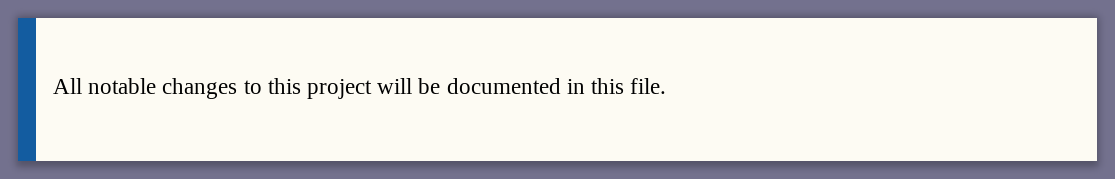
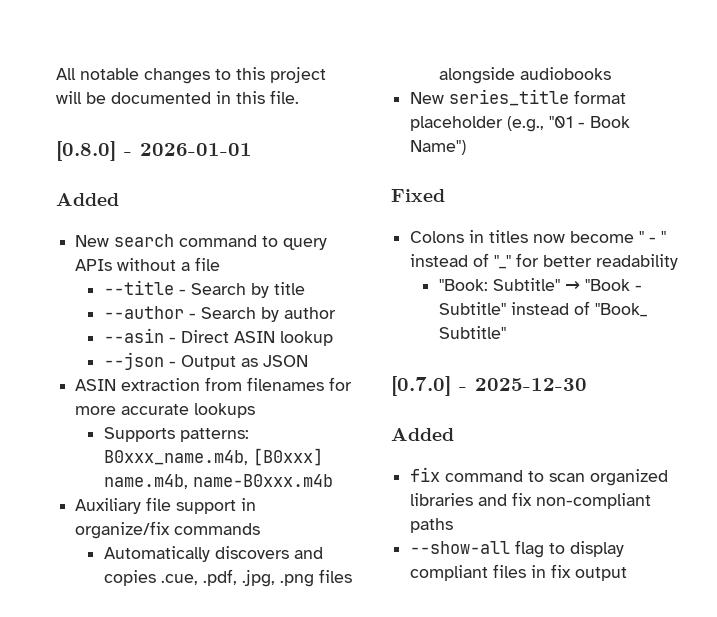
(667, 86) none -> [56,141,252,161] [56,193,119,206] [75,234,328,250] [75,257,221,271] [103,280,305,298] [103,306,336,322] [103,328,333,346] [103,352,308,370] [75,377,353,391] [75,403,256,418] [103,427,249,442] [103,448,323,466] [103,474,333,489] [75,497,257,514] [75,521,261,539] [103,546,323,562] [103,569,352,587] [438,67,611,84] [410,89,627,106] [410,116,631,132] [410,140,467,155] [391,189,445,202] [410,230,667,243] [410,253,679,270] [438,278,642,291] [438,301,647,317] [438,326,506,339] [391,376,587,396] [391,428,454,441] [410,467,669,486] [410,492,652,509] [410,518,454,533] [410,540,625,558] [410,564,628,581] // [0.8.0] - 2026-01-01 // Added // New search command to query APIs without a file // --title - Search by title // --author - Search by author // --asin - Direct ASIN lookup // --json - Output as JSON // ASIN extraction from filenames for more accurate lookups // Supports patterns: B0xxx_name.m4b, [B0xxx] name.m4b, name-B0xxx.m4b // Auxiliary file support in organize/fix commands // Automatically discovers and copies .cue, .pdf, .jpg, .png files alongside audiobooks // New series_title format placeholder (e.g., "01 - Book Name") // Fixed // Colons in titles now become " - " instead of "_" for better readability // "Book: Subtitle" → "Book - Subtitle" instead of "Book_ Subtitle" // [0.7.0] - 2025-12-30 // Added // fix command to scan organized libraries and fix non-compliant paths // --show-all flag to display compliant files in fix output

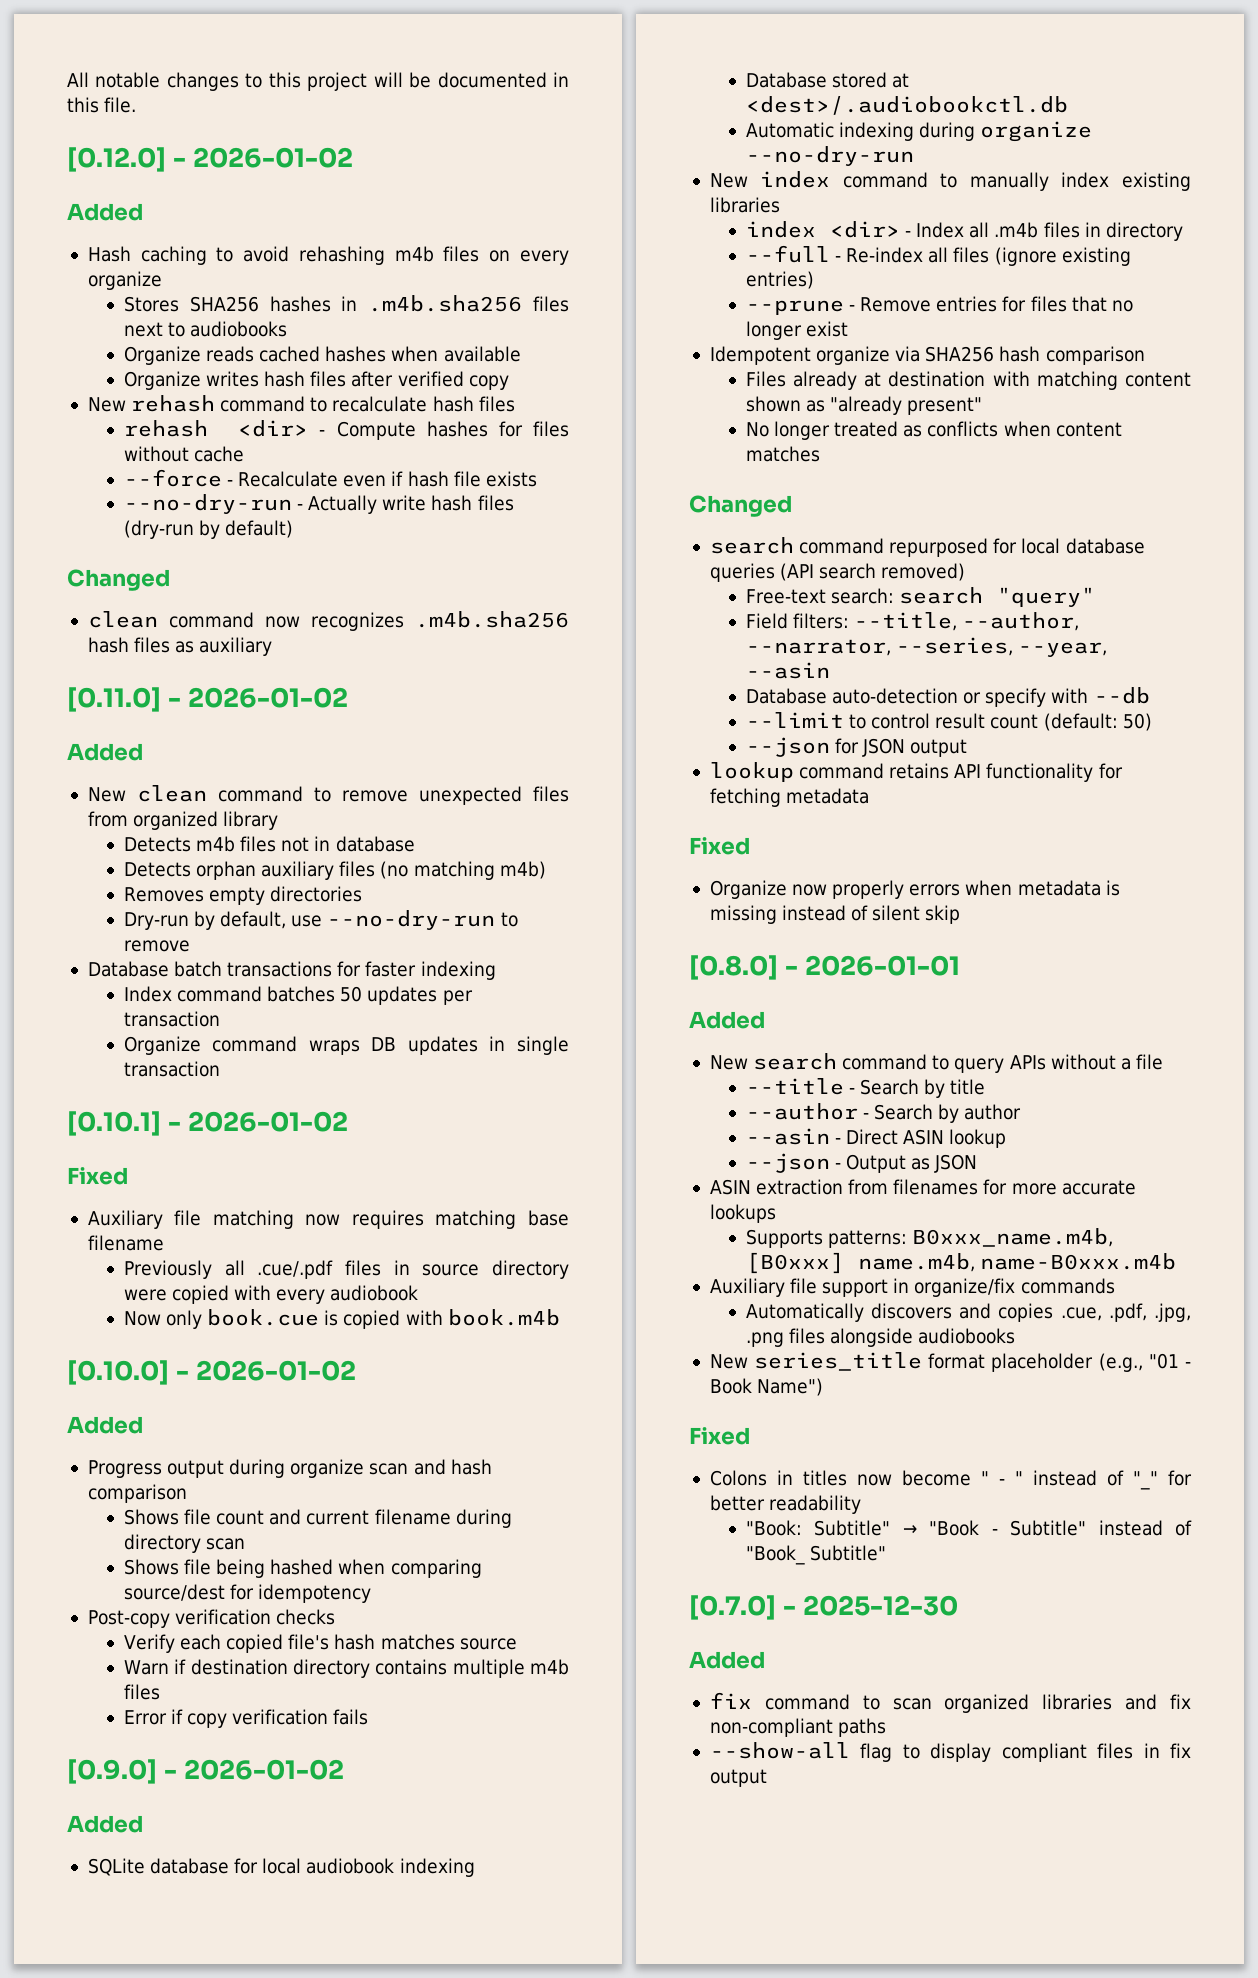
(299, 97) none -> [67,147,353,172] [67,203,143,221] [87,246,569,265] [87,271,162,290] [123,295,569,312] [123,321,288,337] [123,346,521,365] [123,371,509,390] [87,395,515,412] [123,420,570,440] [123,446,245,462] [123,469,537,487] [123,494,514,514] [123,520,294,539] [67,569,170,591] [87,611,569,631] [87,637,273,656] [67,687,348,712] [67,743,143,761] [87,785,569,805] [87,811,279,830] [123,836,415,852] [123,861,546,880] [123,886,363,905] [123,910,518,930] [123,940,190,952] [87,961,496,980] [123,986,473,1005] [123,1011,220,1027] [123,1036,569,1055] [123,1061,220,1077] [67,1111,348,1136] [67,1167,128,1185] [87,1210,569,1229] [87,1235,164,1251] [123,1260,570,1279] [123,1285,419,1304] [123,1309,560,1329] [67,1360,356,1385] [67,1416,143,1434] [87,1459,492,1478] [87,1484,187,1503] [123,1509,512,1528] [123,1534,246,1553] [123,1559,482,1578] [123,1584,372,1603] [87,1609,336,1628] [123,1634,517,1653] [123,1659,569,1678] [123,1684,160,1700] [123,1709,369,1728] [67,1759,344,1784] [67,1815,143,1833] [87,1858,475,1877] [745,72,910,88] [745,96,1068,115] [745,121,1093,142] [745,146,914,166] [709,171,1191,191] [709,197,780,213] [745,221,1183,241] [745,245,1131,266] [745,271,814,289] [745,296,1133,315] [745,321,849,340] [709,346,1145,365] [745,371,1191,390] [745,396,983,415] [745,421,1122,440] [745,446,820,462] [689,495,792,517] [709,537,1145,557] [709,563,966,582] [745,587,1096,607] [745,612,1080,631] [745,637,1108,657] [745,662,830,679] [745,687,1150,707] [745,712,1152,731] [745,737,968,757] [709,762,1123,782] [709,788,870,807] [689,837,750,855] [709,880,1120,899] [709,905,961,924] // [0.12.0] - 2026-01-02 // Added // Hash caching to avoid rehashing m4b files on every organize // Stores SHA256 hashes in .m4b.sha256 files next to audiobooks // Organize reads cached hashes when available // Organize writes hash files after verified copy // New rehash command to recalculate hash files // rehash <dir> - Compute hashes for files without cache // --force - Recalculate even if hash file exists // --no-dry-run - Actually write hash files (dry-run by default) // Changed // clean command now recognizes .m4b.sha256 hash files as auxiliary // [0.11.0] - 2026-01-02 // Added // New clean command to remove unexpected files from organized library // Detects m4b files not in database // Detects orphan auxiliary files (no matching m4b) // Removes empty directories // Dry-run by default, use --no-dry-run to remove // Database batch transactions for faster indexing // Index command batches 50 updates per transaction // Organize command wraps DB updates in single transaction // [0.10.1] - 2026-01-02 // Fixed // Auxiliary file matching now requires matching base filename // Previously all .cue/.pdf files in source directory were copied with every audiobook // Now only book.cue is copied with book.m4b // [0.10.0] - 2026-01-02 // Added // Progress output during organize scan and hash comparison // Shows file count and current filename during directory scan // Shows file being hashed when comparing source/dest for idempotency // Post-copy verification checks // Verify each copied file's hash matches source // Warn if destination directory contains multiple m4b files // Error if copy verification fails // [0.9.0] - 2026-01-02 // Added // SQLite database for local audiobook indexing // Database stored at <dest>/.audiobookctl.db // Automatic indexing during organize --no-dry-run // New index command to manually index existing libraries // index <dir> - Index all .m4b files in directory // --full - Re-index all files (ignore existing entries) // --prune - Remove entries for files that no longer exist // Idempotent organize via SHA256 hash comparison // Files already at destination with matching content shown as "already present" // No longer treated as conflicts when content matches // Changed // search command repurposed for local database queries (API search removed) // Free-text search: search "query" // Field filters: --title, --author, --narrator, --series, --year, --asin // Database auto-detection or specify with --db // --limit to control result count (default: 50) // --json for JSON output // lookup command retains API functionality for fetching metadata // Fixed // Organize now properly errors when metadata is missing instead of silent skip

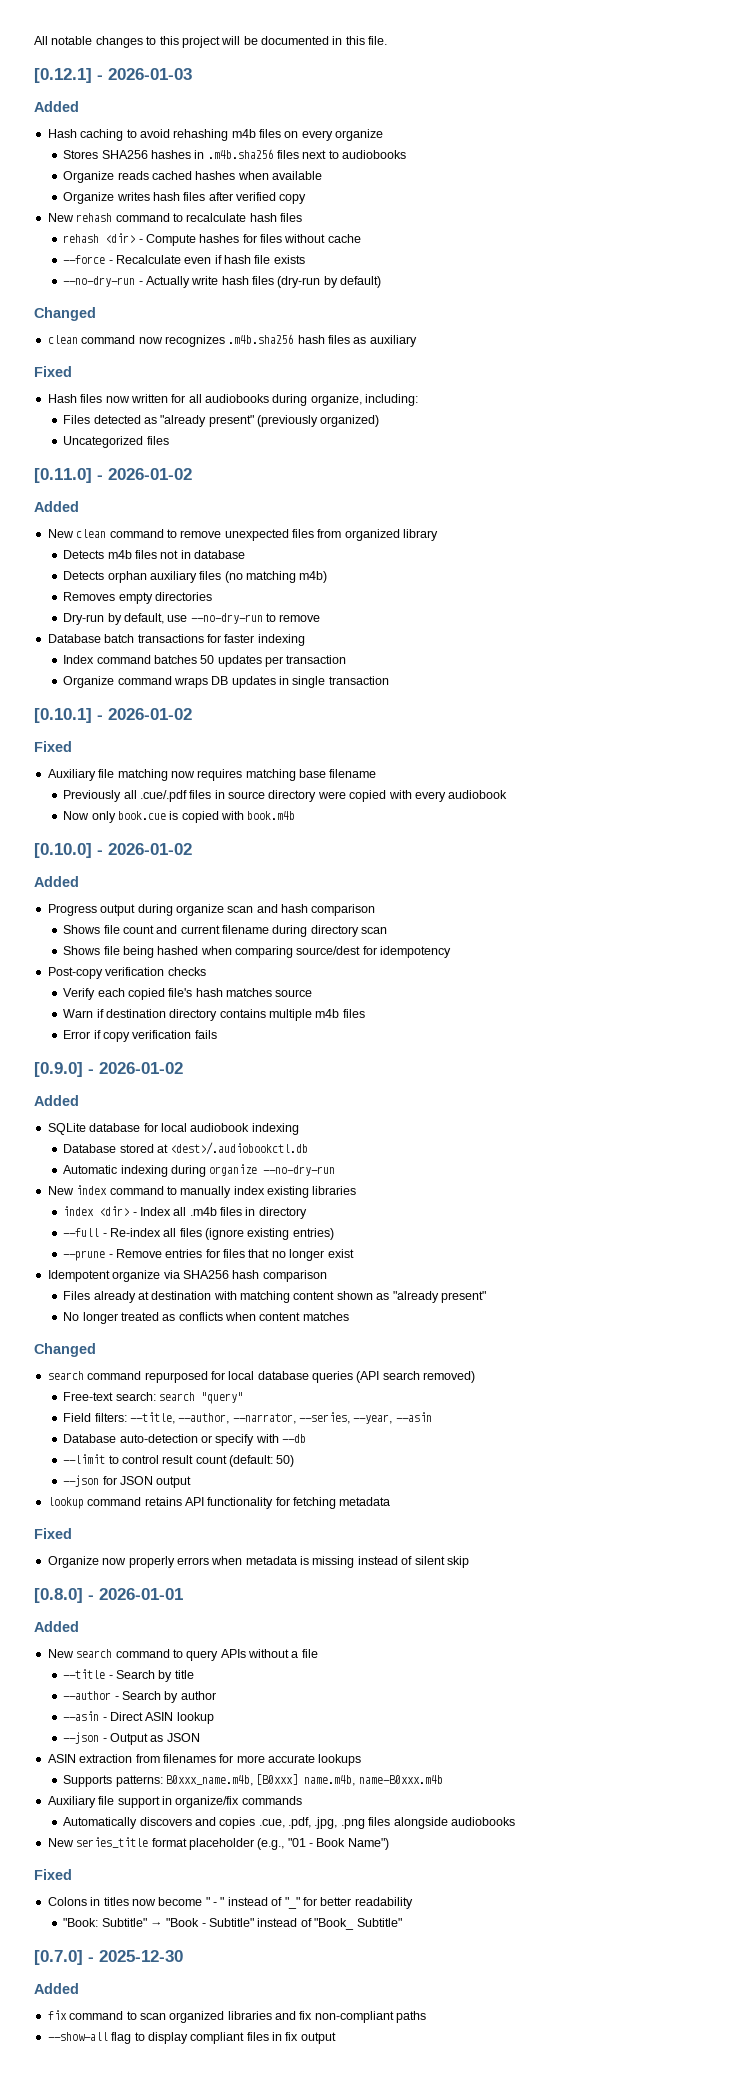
[67,147,353,172] [0.12.0] - 2026-01-02 -> [34,68,192,83] [0.12.1] - 2026-01-03
(273, 646) none -> [34,366,72,377] [47,394,419,406] [63,415,380,427] [63,436,169,448] // Fixed // Hash files now written for all audiobooks during organize, including: // Files detected as "already present" (previously organized) // Uncategorized files

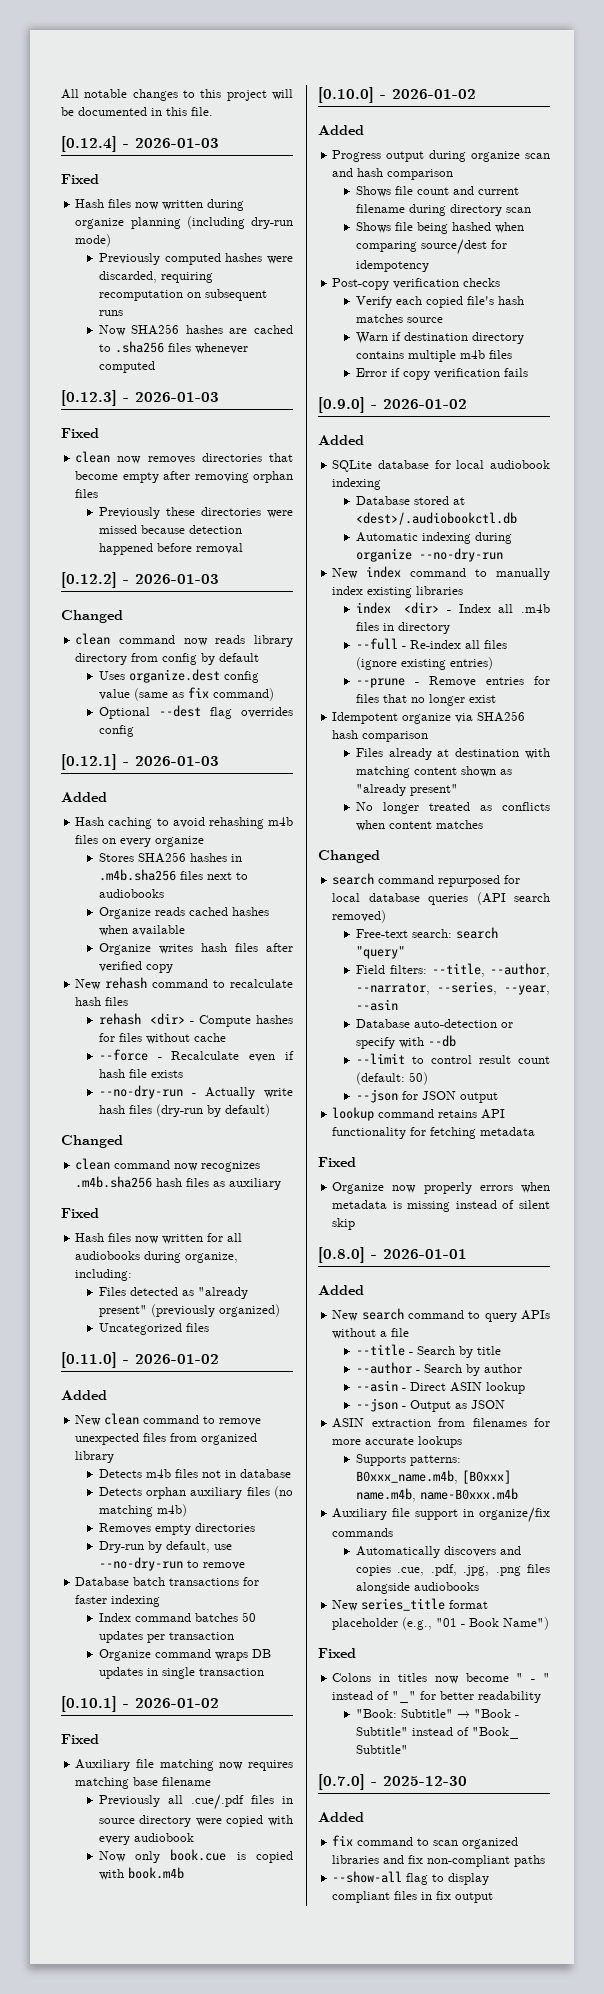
(388, 40) none -> [61,136,219,152] [61,174,99,184] [75,199,245,211] [75,216,293,229] [75,234,112,247] [98,253,293,265] [98,271,213,283] [98,289,267,301] [98,310,123,316] [98,324,293,336] [98,341,248,354] [98,361,155,373] [61,390,219,406] [61,428,99,438] [75,451,293,464] [75,471,293,483] [75,489,99,498] [98,507,293,519] [98,525,242,534] [98,543,243,555] [61,572,219,588] [61,610,123,623] [75,633,293,647] [75,653,260,665] [98,669,259,683] [98,687,274,701] [98,705,293,719] [98,725,134,737] // [0.12.4] - 2026-01-03 // Fixed // Hash files now written during organize planning (including dry-run mode) // Previously computed hashes were discarded, requiring recomputation on subsequent runs // Now SHA256 hashes are cached to .sha256 files whenever computed // [0.12.3] - 2026-01-03 // Fixed // clean now removes directories that become empty after removing orphan files // Previously these directories were missed because detection happened before removal // [0.12.2] - 2026-01-03 // Changed // clean command now reads library directory from config by default // Uses organize.dest config value (same as fix command) // Optional --dest flag overrides config

